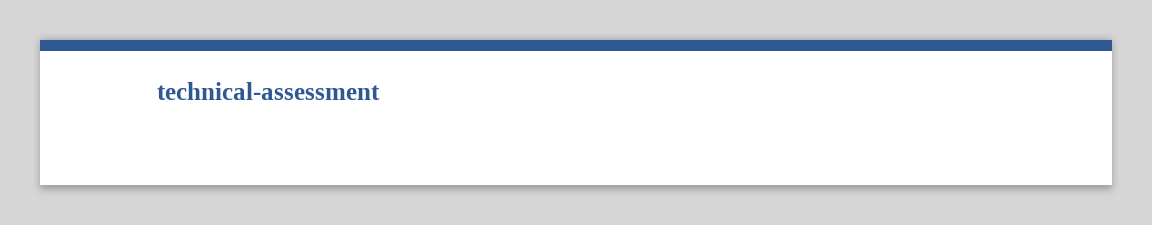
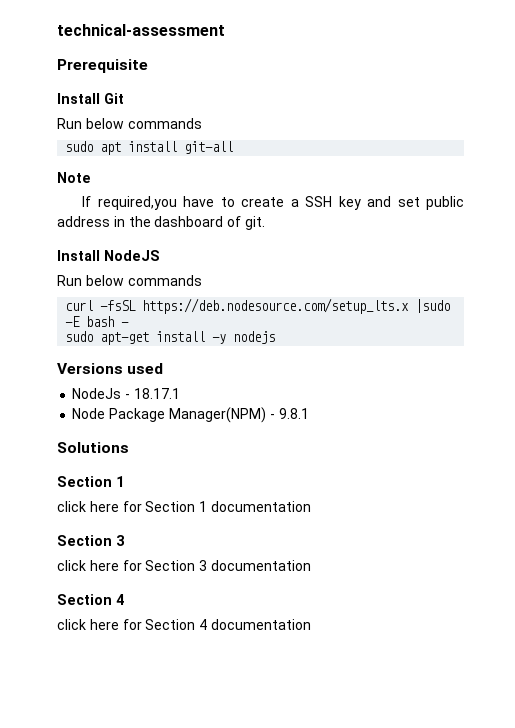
(380, 91) none -> [57,59,148,73] [57,93,124,104] [57,118,202,129] [65,141,234,155] [57,172,90,183] [82,196,464,210] [57,216,265,230] [57,250,160,261] [57,275,202,286] [65,298,451,314] [65,316,130,327] [65,331,276,345] [57,363,164,374] [72,388,180,399] [72,407,309,423] [57,442,129,453] [57,476,124,487] [57,501,311,512] [57,535,125,546] [57,560,311,571] [57,594,124,605] [57,619,311,630] // Prerequisite // Install Git // Run below commands // sudo apt install git-all // Note // If required,you have to create a SSH key and set public address in the dashboard of git. // Install NodeJS // Run below commands // curl -fsSL https://deb.nodesource.com/setup_lts.x |sudo -E bash - // sudo apt-get install -y nodejs // Versions used // NodeJs - 18.17.1 // Node Package Manager(NPM) - 9.8.1 // Solutions // Section 1 // click here for Section 1 documentation // Section 3 // click here for Section 3 documentation // Section 4 // click here for Section 4 documentation

